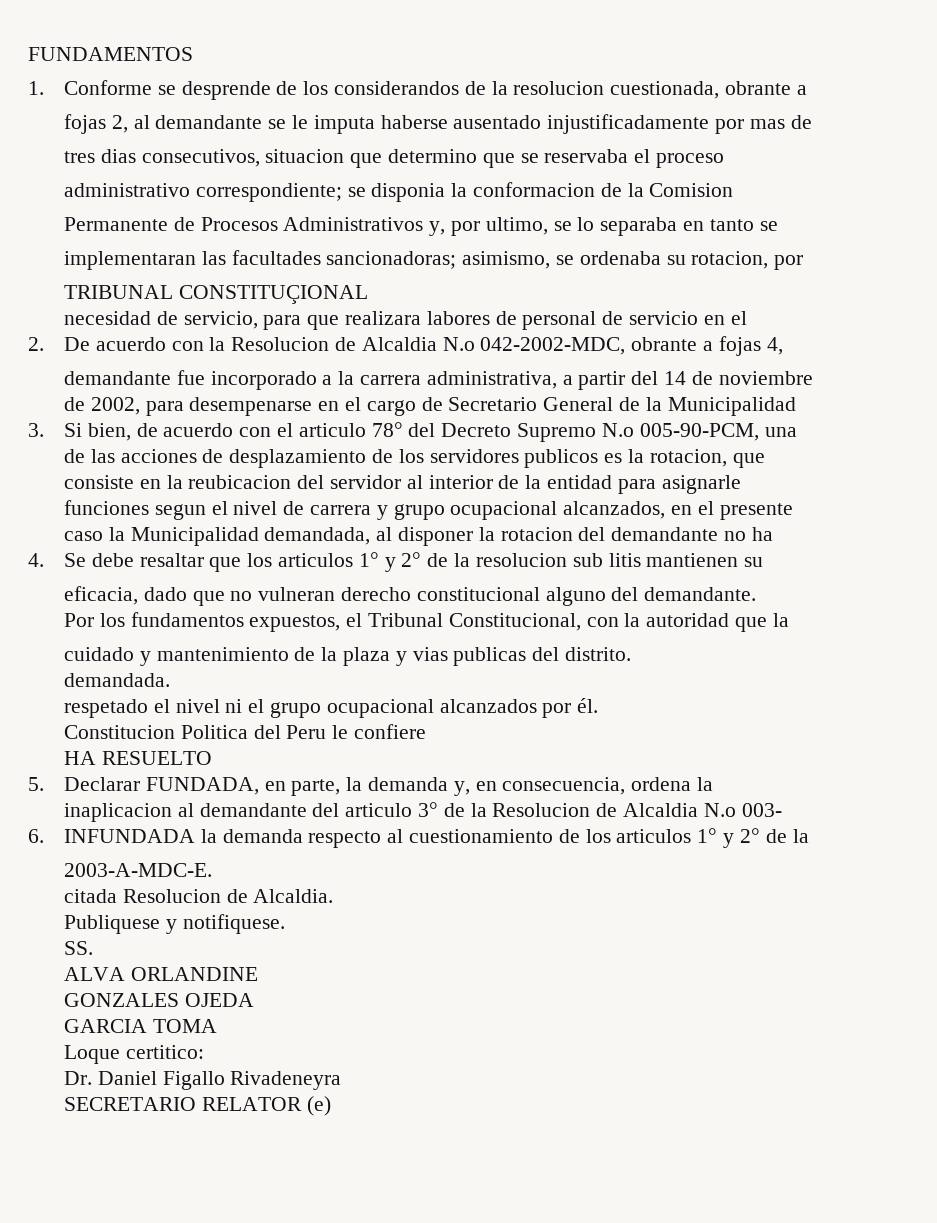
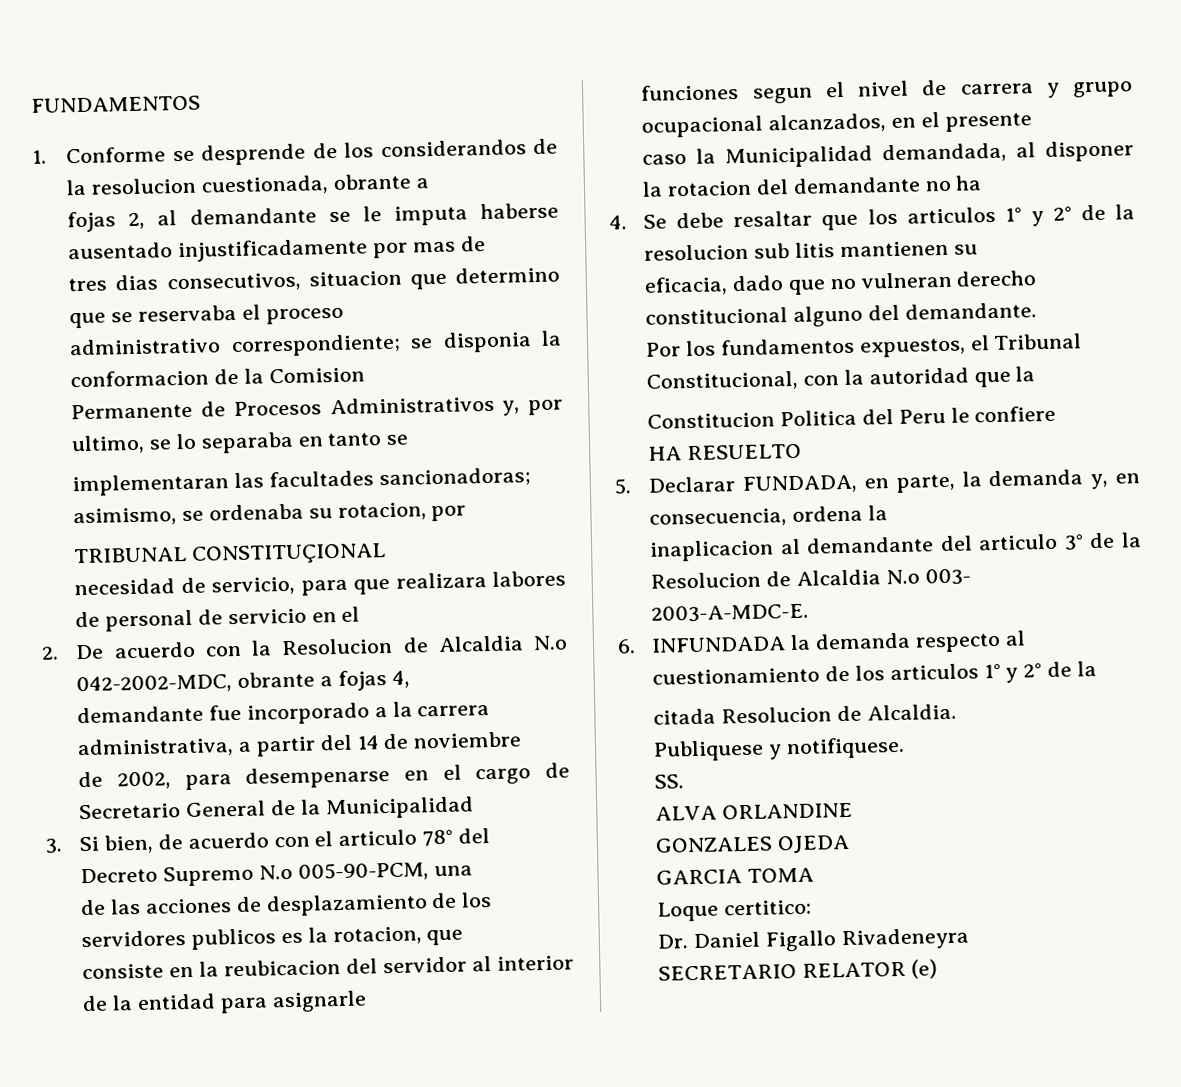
[64,647,632,666] [64,673,171,687] [64,698,599,718] // cuidado y mantenimiento de la plaza y vias publicas del distrito. // demandada. // respetado el nivel ni el grupo ocupacional alcanzados por él. -> (1036, 374) none
(782, 810) none -> [651,603,810,623] // 2003-A-MDC-E.
[64,863,213,877] // 2003-A-MDC-E. -> (1097, 669) none

